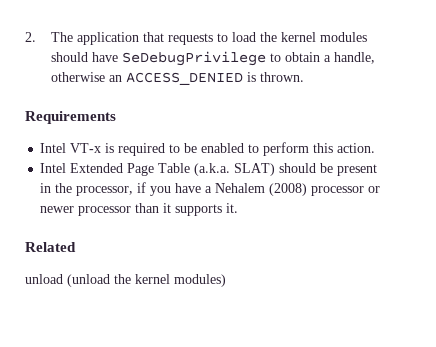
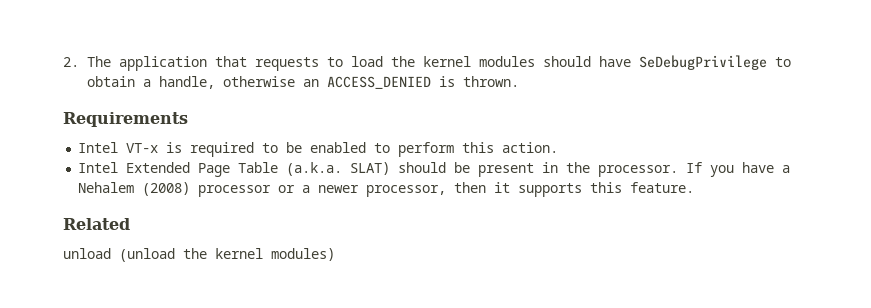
[76,182,147,196] processor, if -> [598,162,703,177] processor. If
[40,203,239,216] newer processor than it supports it. -> [302,182,695,197] a newer processor, then it supports this feature.

